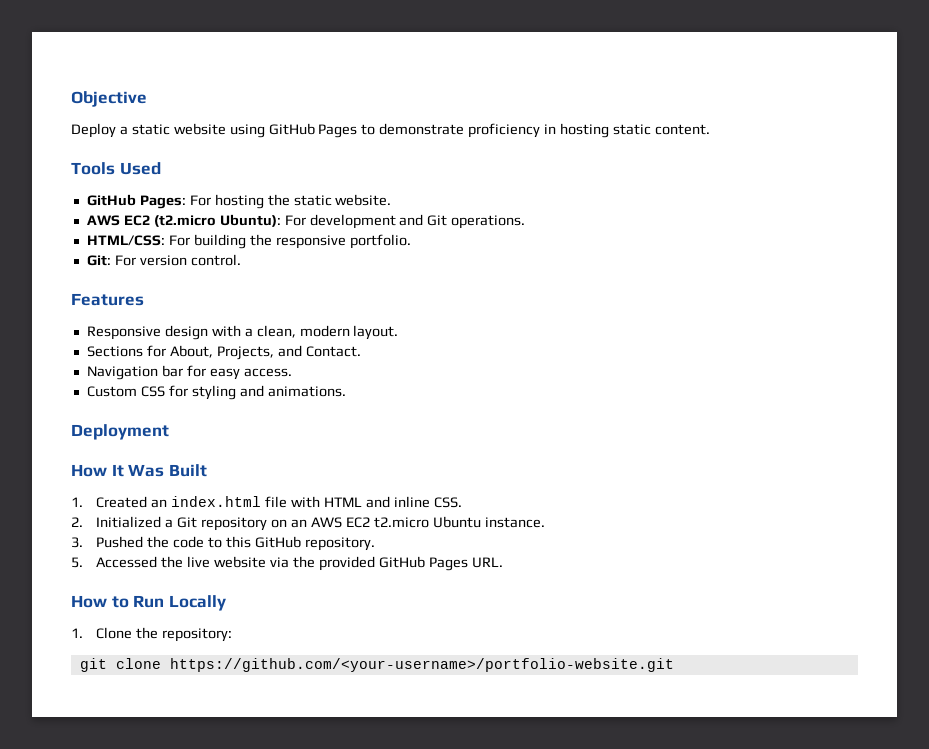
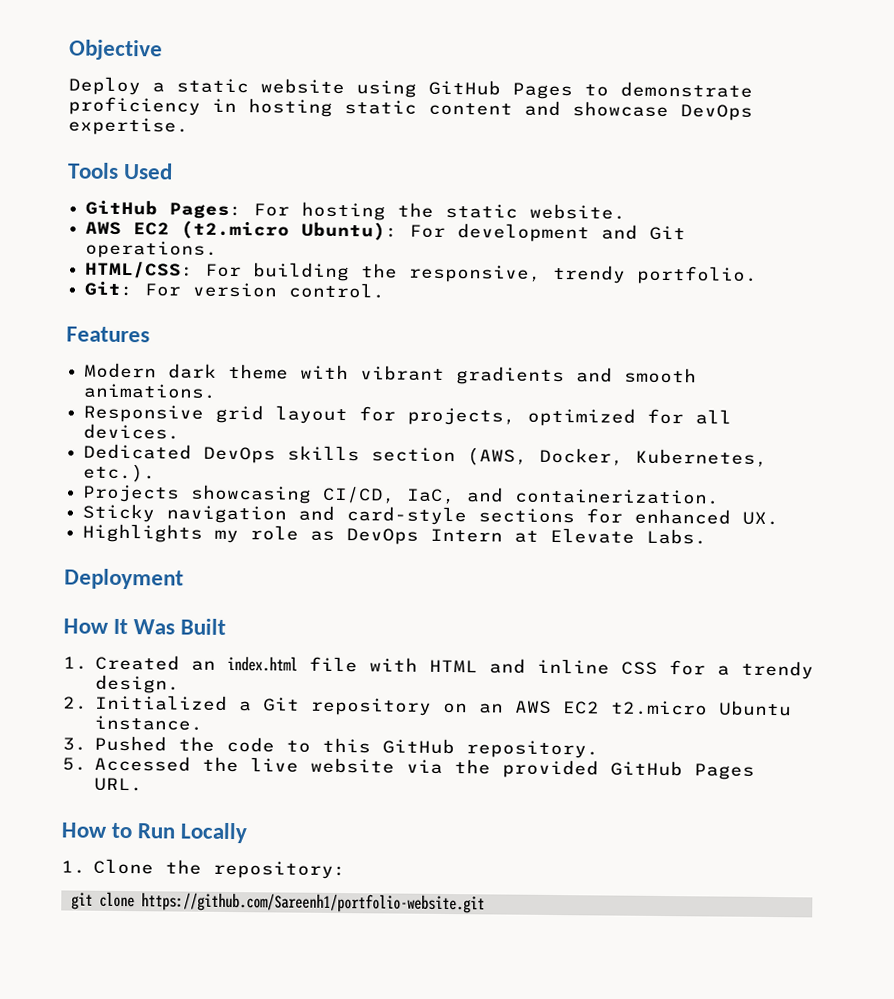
[654,124,710,135] content. -> [428,100,753,121] [68,117,189,136] content and showcase DevOps expertise.
[275,235,346,249] responsive -> [409,264,627,284] responsive, trendy
[86,325,399,340] [86,345,361,360] [86,365,292,380] [86,385,346,400] Responsive design with a clean, modern layout. // Sections for About, Projects, and Contact. // Navigation bar for easy access. // Custom CSS for styling and animations. -> [84,362,698,386] [83,383,218,399] [83,404,733,427] [83,423,181,440] [83,443,769,467] [83,463,157,483] [82,484,721,505] [82,503,780,526] [82,523,708,545] Modern dark theme with vibrant gradients and smooth animations. // Responsive grid layout for projects, optimized for all devices. // Dedicated DevOps skills section (AWS, Docker, Kubernetes, etc.). // Projects showcasing CI/CD, IaC, and containerization. // Sticky navigation and card-style sections for enhanced UX. // Highlights my role as DevOps Intern at Elevate Labs.
[433,497,462,508] CSS. -> [621,660,815,680] [95,674,181,694] CSS for a trendy design.
[169,658,674,672] https://github.com/<your-username>/portfolio-website.git -> [140,892,485,914] https://github.com/Sareenh1/portfolio-website.git

